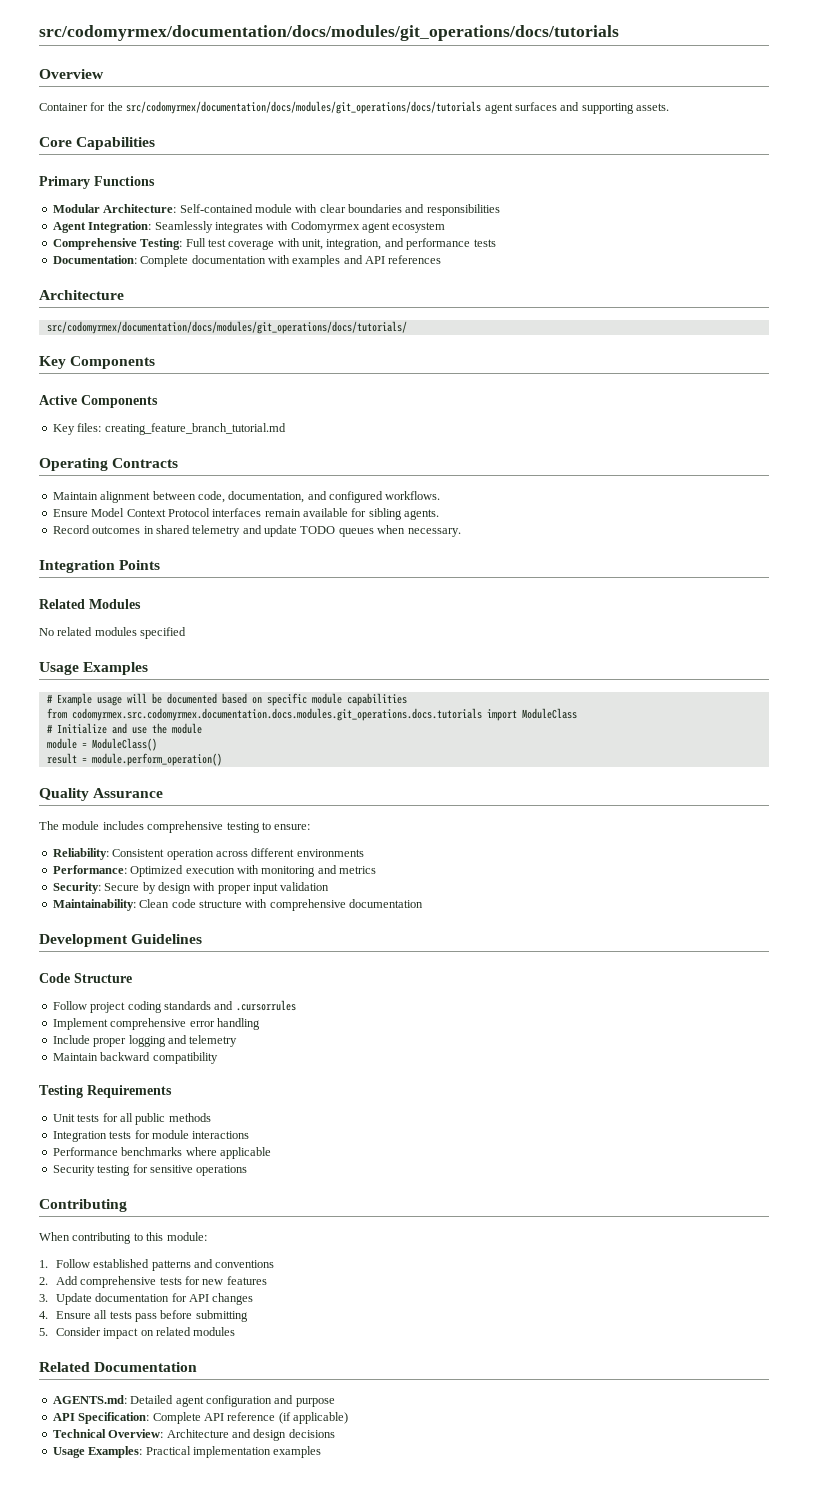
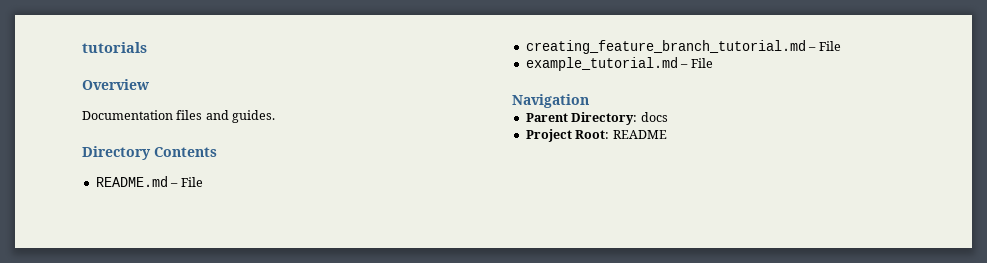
[39,25,619,41] src/codomyrmex/documentation/docs/modules/git_operations/docs/tutorials -> [82,42,147,53] tutorials
[39,101,669,114] [39,137,156,150] [39,176,155,189] [52,204,500,216] [52,221,446,233] [52,238,496,250] [52,255,442,267] [39,290,124,300] [46,321,407,334] [39,356,156,369] [39,395,158,408] [52,423,286,435] [39,458,179,471] [52,491,441,503] [52,508,440,520] [52,525,461,537] [39,560,161,573] [39,599,141,609] [39,627,187,639] [39,662,149,675] [46,693,407,706] [46,708,577,721] [46,723,202,734] [46,738,157,751] [46,753,222,766] [39,788,164,801] [39,821,311,833] [52,848,364,860] [52,865,376,877] [52,882,330,894] [52,899,423,911] [39,934,203,947] [39,973,132,983] [52,1000,296,1013] [52,1018,260,1030] [52,1035,238,1047] [52,1052,218,1064] [39,1085,172,1098] [52,1113,211,1125] [52,1130,250,1142] [52,1147,271,1159] [52,1164,248,1176] [39,1199,127,1212] [39,1232,207,1244] [39,1259,275,1271] [39,1276,267,1288] [39,1293,254,1305] [39,1310,248,1322] [39,1327,236,1339] [39,1362,198,1372] [52,1395,335,1407] [52,1412,348,1424] [52,1429,335,1441] [52,1446,322,1458] Container for the src/codomyrmex/documentation/docs/modules/git_operations/docs/tutorials agent surfaces and supporting assets. // Core Capabilities // Primary Functions // Modular Architecture: Self-contained module with clear boundaries and responsibilities // Agent Integration: Seamlessly integrates with Codomyrmex agent ecosystem // Comprehensive Testing: Full test coverage with unit, integration, and performance tests // Documentation: Complete documentation with examples and API references // Architecture // src/codomyrmex/documentation/docs/modules/git_operations/docs/tutorials/ // Key Components // Active Components // Key files: creating_feature_branch_tutorial.md // Operating Contracts // Maintain alignment between code, documentation, and configured workflows. // Ensure Model Context Protocol interfaces remain available for sibling agents. // Record outcomes in shared telemetry and update TODO queues when necessary. // Integration Points // Related Modules // No related modules specified // Usage Examples // # Example usage will be documented based on specific module capabilities // from codomyrmex.src.codomyrmex.documentation.docs.modules.git_operations.docs.tutorials import ModuleClass // # Initialize and use the module // module = ModuleClass() // result = module.perform_operation() // Quality Assurance // The module includes comprehensive testing to ensure: // Reliability: Consistent operation across different environments // Performance: Optimized execution with monitoring and metrics // Security: Secure by design with proper input validation // Maintainability: Clean code structure with comprehensive documentation // Development Guidelines // Code Structure // Follow project coding standards and .cursorrules // Implement comprehensive error handling // Include proper logging and telemetry // Maintain backward compatibility // Testing Requirements // Unit tests for all public methods // Integration tests for module interactions // Performance benchmarks where applicable // Security testing for sensitive operations // Contributing // When contributing to this module: // 1. Follow established patterns and conventions // 2. Add comprehensive tests for new features // 3. Update documentation for API changes // 4. Ensure all tests pass before submitting // 5. Consider impact on related modules // Related Documentation // AGENTS.md: Detailed agent configuration and purpose // API Specification: Complete API reference (if applicable) // Technical Overview: Architecture and design decisions // Usage Examples: Practical implementation examples -> [82,110,276,123] [82,146,217,160] [95,176,203,187] [525,40,841,54] [525,57,713,71] [512,94,589,108] [525,112,668,125] [525,129,667,142] Documentation files and guides. // Directory Contents // README.md – File // creating_feature_branch_tutorial.md – File // example_tutorial.md – File // Navigation // Parent Directory: docs // Project Root: README

